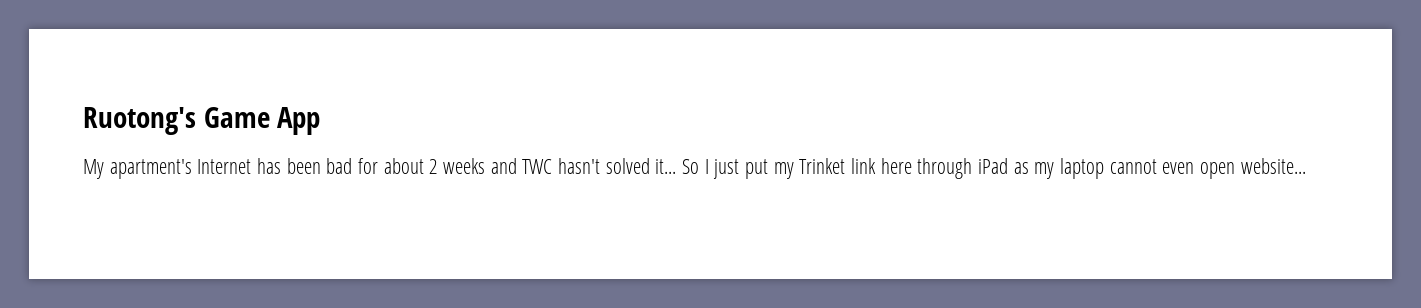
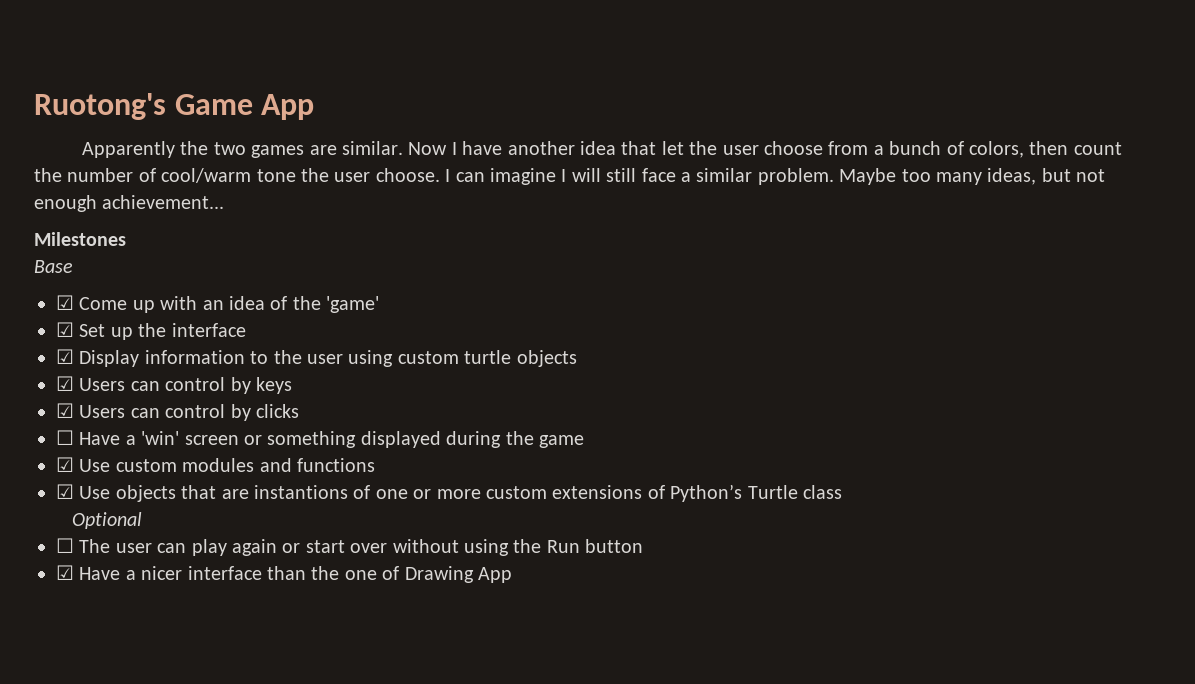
[83,158,1306,179] My apartment's Internet has been bad for about 2 weeks and TWC hasn't solved it... So I just put my Trinket link here through iPad as my laptop cannot even open website... -> [81,141,1122,158] [34,168,1106,185] [34,195,225,212] [34,232,126,246] [34,260,73,273] [56,295,380,313] [56,322,246,340] [56,349,577,367] [56,376,292,394] [56,403,299,421] [56,430,584,448] [56,457,375,472] [56,484,842,502] [72,512,143,529] [56,538,644,556] [56,565,512,583] Apparently the two games are similar. Now I have another idea that let the user choose from a bunch of colors, then count the number of cool/warm tone the user choose. I can imagine I will still face a similar problem. Maybe too many ideas, but not enough achievement... // Milestones // Base // ☑ Come up with an idea of the 'game' // ☑ Set up the interface // ☑ Display information to the user using custom turtle objects // ☑ Users can control by keys // ☑ Users can control by clicks // ☐ Have a 'win' screen or something displayed during the game // ☑ Use custom modules and functions // ☑ Use objects that are instantions of one or more custom extensions of Python’s Turtle class // Optional // ☐ The user can play again or start over without using the Run button // ☑ Have a nicer interface than the one of Drawing App

